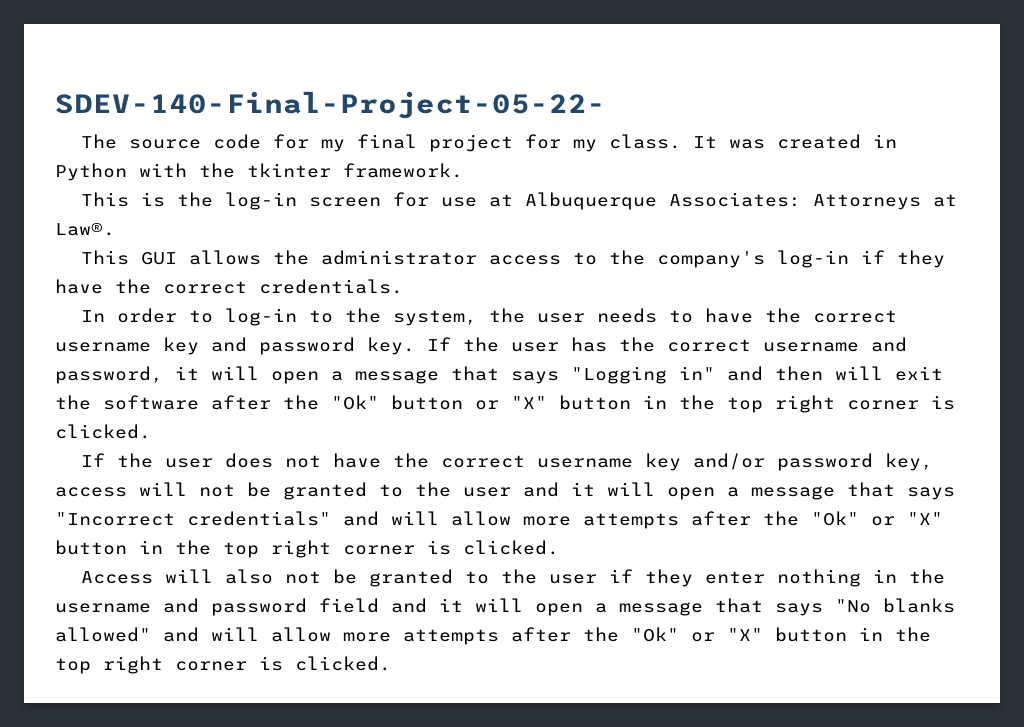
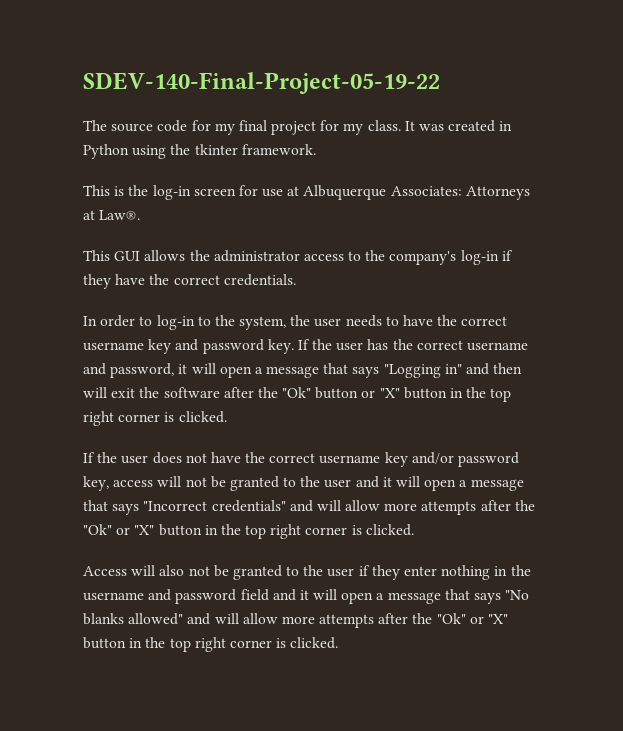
[55,91,606,119] SDEV-140-Final-Project-05-22- -> [83,72,440,94] SDEV-140-Final-Project-05-19-22
[139,163,187,177] with -> [132,145,167,159] using

